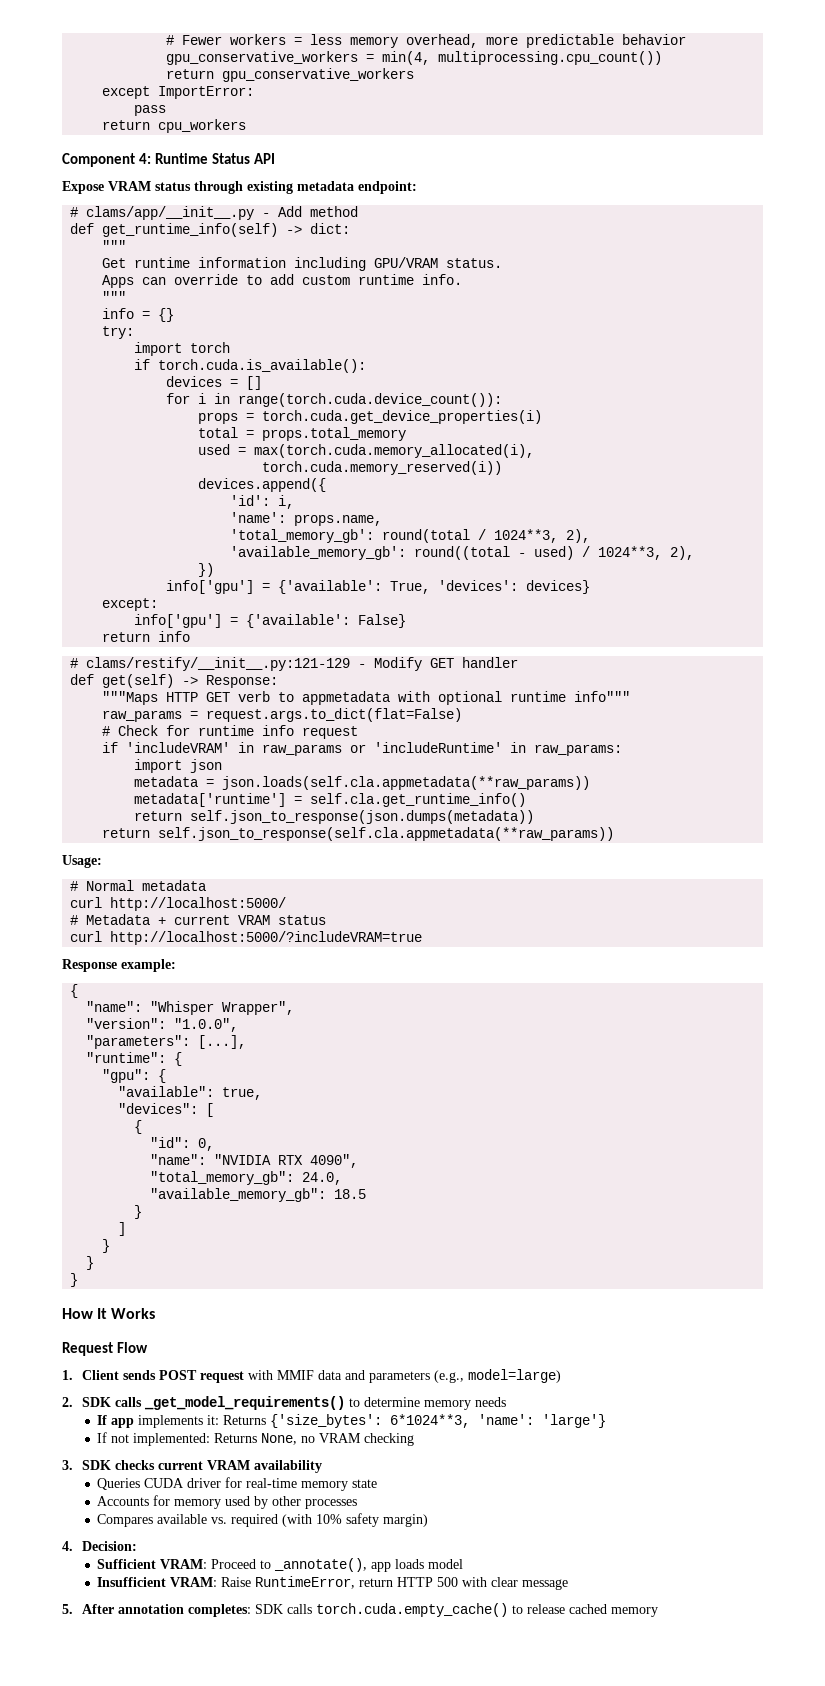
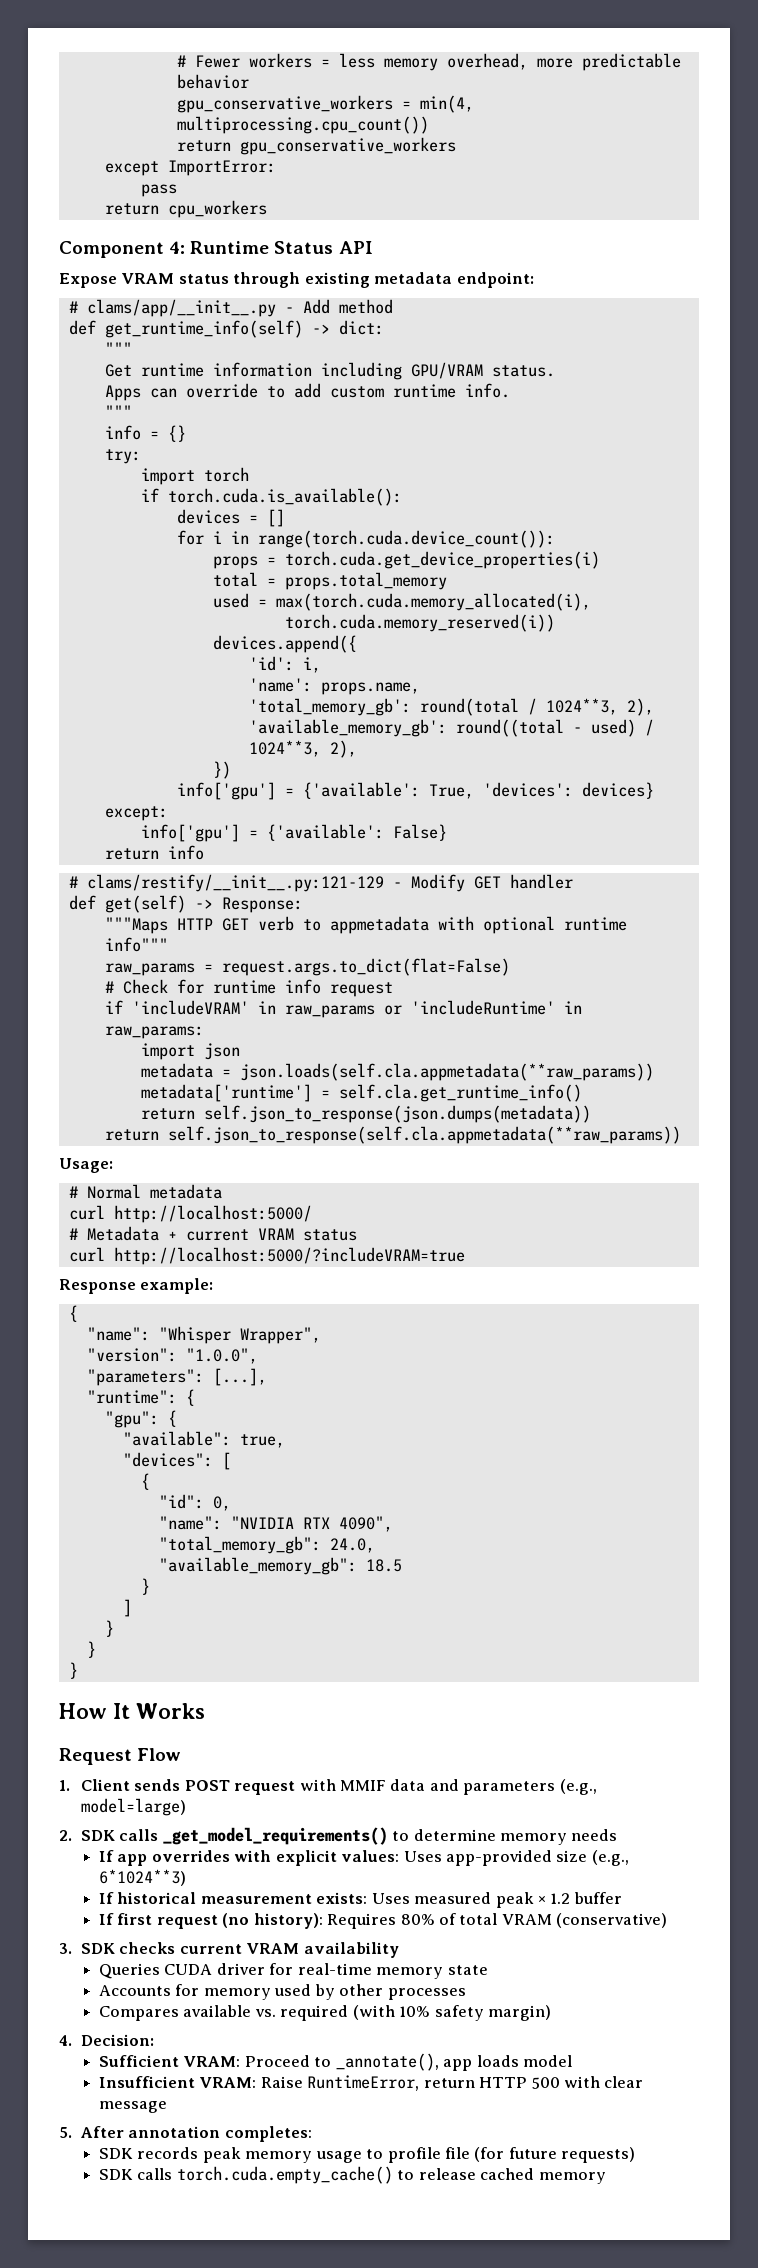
[138,1414,607,1428] [97,1432,415,1446] implements it: Returns {'size_bytes': 6*1024**3, 'name': 'large'} // If not implemented: Returns None, no VRAM checking -> [151,1850,629,1866] [98,1869,186,1886] [98,1892,622,1908] [98,1913,668,1929] overrides with explicit values: Uses app-provided size (e.g., 6*1024**3) // If historical measurement exists: Uses measured peak × 1.2 buffer // If first request (no history): Requires 80% of total VRAM (conservative)
(251, 1610) none -> [98,2147,636,2163] // SDK records peak memory usage to profile file (for future requests) //

